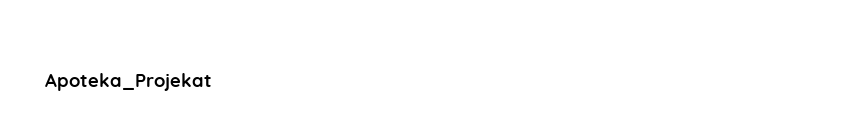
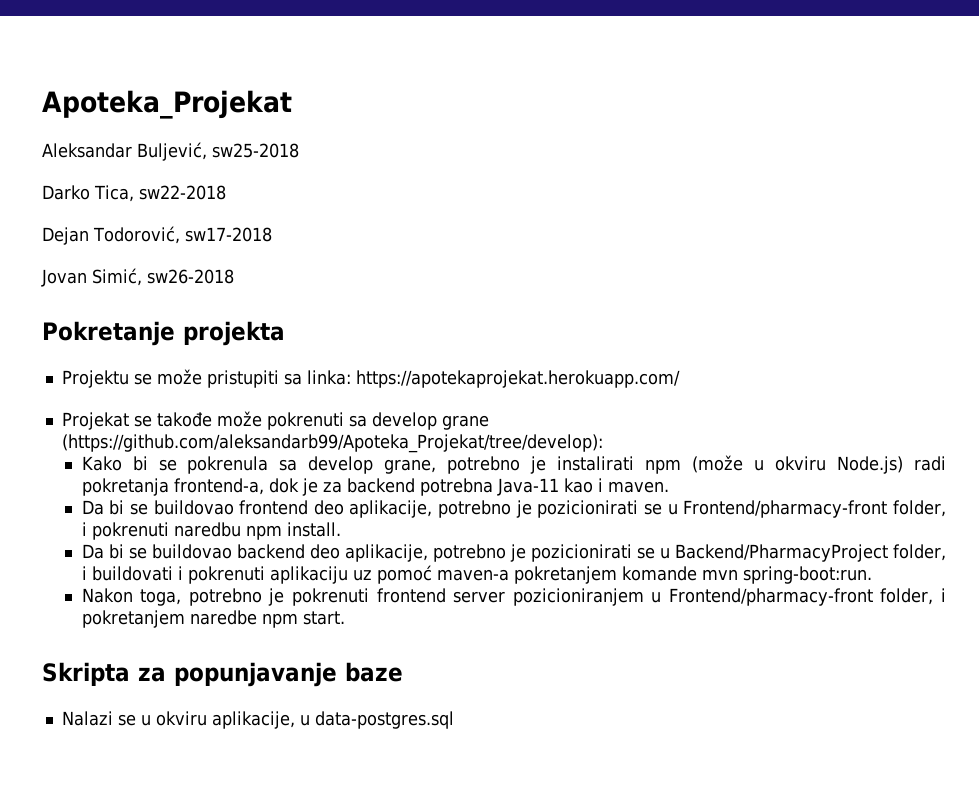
(212, 82) none -> [42,142,299,161] [42,185,226,202] [42,226,272,245] [41,268,234,287] [42,321,285,346] [61,369,680,388] [61,411,489,430] [61,434,603,453] [81,455,946,474] [81,478,669,496] [81,500,946,518] [81,522,341,540] [81,544,946,562] [81,565,872,584] [81,588,946,606] [81,610,345,628] [42,662,403,687] [61,711,454,729] // Aleksandar Buljević, sw25-2018 // Darko Tica, sw22-2018 // Dejan Todorović, sw17-2018 // Jovan Simić, sw26-2018 // Pokretanje projekta // Projektu se može pristupiti sa linka: https://apotekaprojekat.herokuapp.com/ // Projekat se takođe može pokrenuti sa develop grane (https://github.com/aleksandarb99/Apoteka_Projekat/tree/develop): // Kako bi se pokrenula sa develop grane, potrebno je instalirati npm (može u okviru Node.js) radi pokretanja frontend-a, dok je za backend potrebna Java-11 kao i maven. // Da bi se buildovao frontend deo aplikacije, potrebno je pozicionirati se u Frontend/pharmacy-front folder, i pokrenuti naredbu npm install. // Da bi se buildovao backend deo aplikacije, potrebno je pozicionirati se u Backend/PharmacyProject folder, i buildovati i pokrenuti aplikaciju uz pomoć maven-a pokretanjem komande mvn spring-boot:run. // Nakon toga, potrebno je pokrenuti frontend server pozicioniranjem u Frontend/pharmacy-front folder, i pokretanjem naredbe npm start. // Skripta za popunjavanje baze // Nalazi se u okviru aplikacije, u data-postgres.sql

